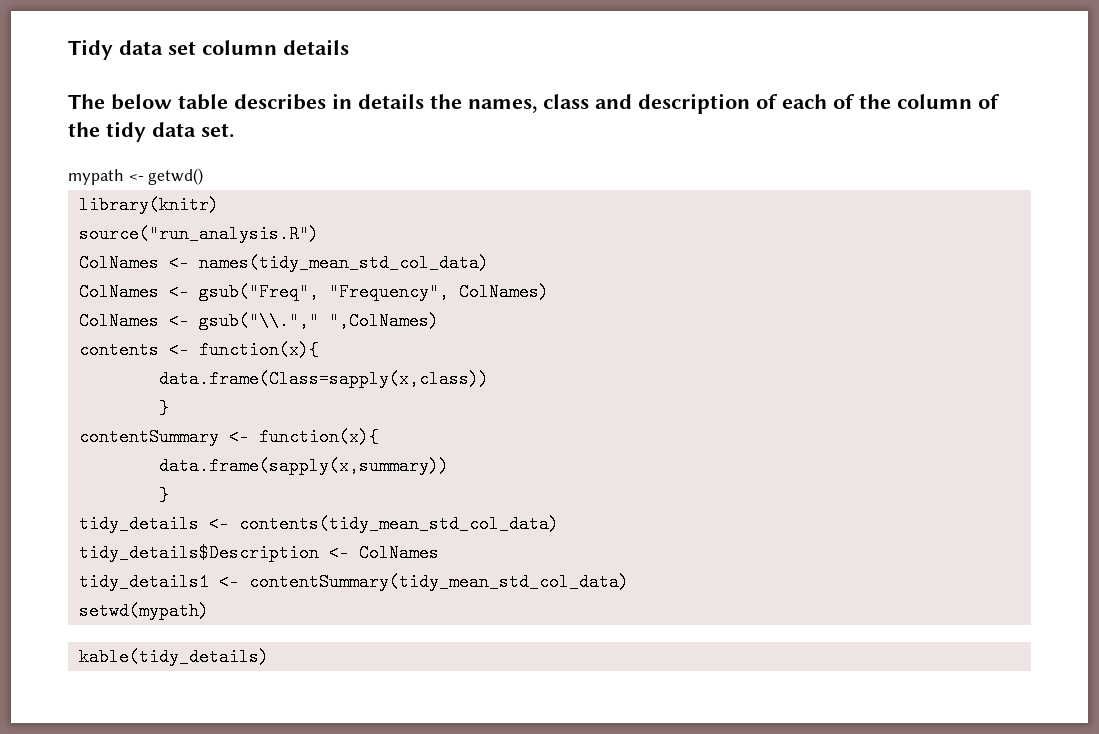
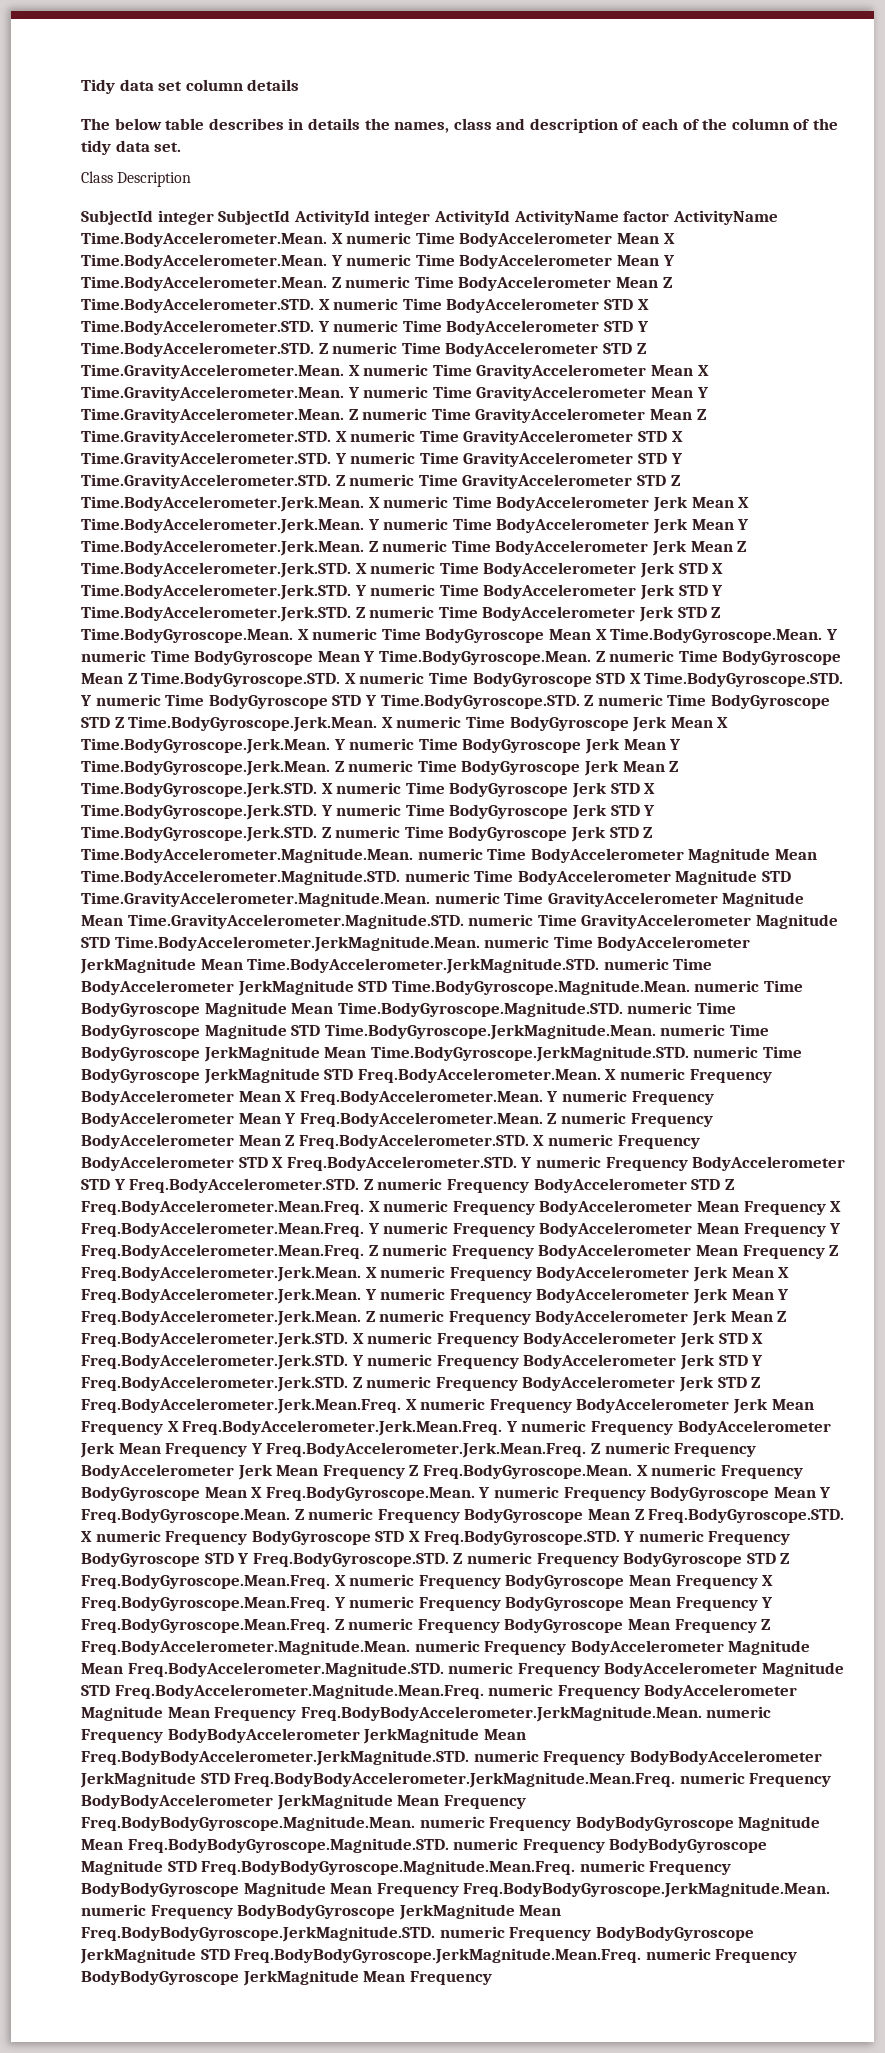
[68,168,204,185] [78,196,219,214] [78,225,319,243] [78,254,489,272] [78,283,549,301] [78,312,439,330] [78,341,319,359] [158,370,489,388] [158,399,169,417] [78,428,379,446] [158,457,449,475] [158,486,169,504] [78,515,559,533] [78,544,439,562] [78,573,629,591] [78,602,209,620] [78,648,269,666] mypath <- getwd() // library(knitr) // source("run_analysis.R") // ColNames <- names(tidy_mean_std_col_data) // ColNames <- gsub("Freq", "Frequency", ColNames) // ColNames <- gsub("\\."," ",ColNames) // contents <- function(x){ // data.frame(Class=sapply(x,class)) // } // contentSummary <- function(x){ // data.frame(sapply(x,summary)) // } // tidy_details <- contents(tidy_mean_std_col_data) // tidy_details$Description <- ColNames // tidy_details1 <- contentSummary(tidy_mean_std_col_data) // setwd(mypath) // kable(tidy_details) -> [81,171,192,187] [81,210,778,225] [81,232,675,247] [81,254,675,269] [81,276,673,291] [81,298,649,313] [81,320,649,335] [81,342,647,357] [81,364,709,379] [81,386,709,401] [81,408,707,423] [81,430,683,445] [81,452,683,467] [81,474,681,489] [81,496,750,512] [81,518,750,534] [81,540,748,556] [81,562,724,578] [81,584,724,600] [81,606,722,622] [81,628,838,643] [81,650,842,665] [81,672,844,687] [80,694,830,709] [81,716,729,732] [81,738,682,754] [81,760,680,776] [81,782,656,798] [81,804,656,820] [81,826,654,842] [81,848,817,863] [81,870,791,885] [81,892,805,907] [81,914,838,929] [81,936,751,952] [80,958,713,974] [81,980,803,996] [81,1002,736,1017] [81,1024,769,1040] [81,1046,802,1062] [81,1068,772,1084] [81,1090,714,1105] [81,1112,713,1127] [81,1134,700,1149] [81,1156,846,1171] [81,1178,735,1193] [81,1200,842,1215] [81,1222,842,1237] [81,1244,840,1259] [81,1266,790,1282] [81,1288,790,1304] [81,1310,788,1326] [81,1332,764,1348] [81,1354,764,1370] [81,1376,762,1392] [81,1398,814,1414] [81,1420,831,1436] [80,1442,757,1458] [81,1464,803,1480] [81,1486,832,1501] [81,1508,845,1523] [81,1530,791,1545] [81,1552,791,1567] [81,1574,774,1589] [81,1596,774,1611] [81,1618,772,1633] [81,1640,811,1655] [81,1662,844,1677] [81,1684,798,1699] [81,1706,772,1722] [81,1728,526,1744] [81,1750,822,1766] [80,1772,832,1788] [81,1794,526,1810] [81,1816,821,1831] [81,1838,768,1853] [81,1860,732,1875] [81,1882,831,1898] [81,1904,562,1920] [81,1926,754,1942] [80,1948,798,1964] [81,1970,492,1986] Class Description // SubjectId integer SubjectId ActivityId integer ActivityId ActivityName factor ActivityName Time.BodyAccelerometer.Mean. X numeric Time BodyAccelerometer Mean X Time.BodyAccelerometer.Mean. Y numeric Time BodyAccelerometer Mean Y Time.BodyAccelerometer.Mean. Z numeric Time BodyAccelerometer Mean Z Time.BodyAccelerometer.STD. X numeric Time BodyAccelerometer STD X Time.BodyAccelerometer.STD. Y numeric Time BodyAccelerometer STD Y Time.BodyAccelerometer.STD. Z numeric Time BodyAccelerometer STD Z Time.GravityAccelerometer.Mean. X numeric Time GravityAccelerometer Mean X Time.GravityAccelerometer.Mean. Y numeric Time GravityAccelerometer Mean Y Time.GravityAccelerometer.Mean. Z numeric Time GravityAccelerometer Mean Z Time.GravityAccelerometer.STD. X numeric Time GravityAccelerometer STD X Time.GravityAccelerometer.STD. Y numeric Time GravityAccelerometer STD Y Time.GravityAccelerometer.STD. Z numeric Time GravityAccelerometer STD Z Time.BodyAccelerometer.Jerk.Mean. X numeric Time BodyAccelerometer Jerk Mean X Time.BodyAccelerometer.Jerk.Mean. Y numeric Time BodyAccelerometer Jerk Mean Y Time.BodyAccelerometer.Jerk.Mean. Z numeric Time BodyAccelerometer Jerk Mean Z Time.BodyAccelerometer.Jerk.STD. X numeric Time BodyAccelerometer Jerk STD X Time.BodyAccelerometer.Jerk.STD. Y numeric Time BodyAccelerometer Jerk STD Y Time.BodyAccelerometer.Jerk.STD. Z numeric Time BodyAccelerometer Jerk STD Z Time.BodyGyroscope.Mean. X numeric Time BodyGyroscope Mean X Time.BodyGyroscope.Mean. Y numeric Time BodyGyroscope Mean Y Time.BodyGyroscope.Mean. Z numeric Time BodyGyroscope Mean Z Time.BodyGyroscope.STD. X numeric Time BodyGyroscope STD X Time.BodyGyroscope.STD. Y numeric Time BodyGyroscope STD Y Time.BodyGyroscope.STD. Z numeric Time BodyGyroscope STD Z Time.BodyGyroscope.Jerk.Mean. X numeric Time BodyGyroscope Jerk Mean X Time.BodyGyroscope.Jerk.Mean. Y numeric Time BodyGyroscope Jerk Mean Y Time.BodyGyroscope.Jerk.Mean. Z numeric Time BodyGyroscope Jerk Mean Z Time.BodyGyroscope.Jerk.STD. X numeric Time BodyGyroscope Jerk STD X Time.BodyGyroscope.Jerk.STD. Y numeric Time BodyGyroscope Jerk STD Y Time.BodyGyroscope.Jerk.STD. Z numeric Time BodyGyroscope Jerk STD Z Time.BodyAccelerometer.Magnitude.Mean. numeric Time BodyAccelerometer Magnitude Mean Time.BodyAccelerometer.Magnitude.STD. numeric Time BodyAccelerometer Magnitude STD Time.GravityAccelerometer.Magnitude.Mean. numeric Time GravityAccelerometer Magnitude Mean Time.GravityAccelerometer.Magnitude.STD. numeric Time GravityAccelerometer Magnitude STD Time.BodyAccelerometer.JerkMagnitude.Mean. numeric Time BodyAccelerometer JerkMagnitude Mean Time.BodyAccelerometer.JerkMagnitude.STD. numeric Time BodyAccelerometer JerkMagnitude STD Time.BodyGyroscope.Magnitude.Mean. numeric Time BodyGyroscope Magnitude Mean Time.BodyGyroscope.Magnitude.STD. numeric Time BodyGyroscope Magnitude STD Time.BodyGyroscope.JerkMagnitude.Mean. numeric Time BodyGyroscope JerkMagnitude Mean Time.BodyGyroscope.JerkMagnitude.STD. numeric Time BodyGyroscope JerkMagnitude STD Freq.BodyAccelerometer.Mean. X numeric Frequency BodyAccelerometer Mean X Freq.BodyAccelerometer.Mean. Y numeric Frequency BodyAccelerometer Mean Y Freq.BodyAccelerometer.Mean. Z numeric Frequency BodyAccelerometer Mean Z Freq.BodyAccelerometer.STD. X numeric Frequency BodyAccelerometer STD X Freq.BodyAccelerometer.STD. Y numeric Frequency BodyAccelerometer STD Y Freq.BodyAccelerometer.STD. Z numeric Frequency BodyAccelerometer STD Z Freq.BodyAccelerometer.Mean.Freq. X numeric Frequency BodyAccelerometer Mean Frequency X Freq.BodyAccelerometer.Mean.Freq. Y numeric Frequency BodyAccelerometer Mean Frequency Y Freq.BodyAccelerometer.Mean.Freq. Z numeric Frequency BodyAccelerometer Mean Frequency Z Freq.BodyAccelerometer.Jerk.Mean. X numeric Frequency BodyAccelerometer Jerk Mean X Freq.BodyAccelerometer.Jerk.Mean. Y numeric Frequency BodyAccelerometer Jerk Mean Y Freq.BodyAccelerometer.Jerk.Mean. Z numeric Frequency BodyAccelerometer Jerk Mean Z Freq.BodyAccelerometer.Jerk.STD. X numeric Frequency BodyAccelerometer Jerk STD X Freq.BodyAccelerometer.Jerk.STD. Y numeric Frequency BodyAccelerometer Jerk STD Y Freq.BodyAccelerometer.Jerk.STD. Z numeric Frequency BodyAccelerometer Jerk STD Z Freq.BodyAccelerometer.Jerk.Mean.Freq. X numeric Frequency BodyAccelerometer Jerk Mean Frequency X Freq.BodyAccelerometer.Jerk.Mean.Freq. Y numeric Frequency BodyAccelerometer Jerk Mean Frequency Y Freq.BodyAccelerometer.Jerk.Mean.Freq. Z numeric Frequency BodyAccelerometer Jerk Mean Frequency Z Freq.BodyGyroscope.Mean. X numeric Frequency BodyGyroscope Mean X Freq.BodyGyroscope.Mean. Y numeric Frequency BodyGyroscope Mean Y Freq.BodyGyroscope.Mean. Z numeric Frequency BodyGyroscope Mean Z Freq.BodyGyroscope.STD. X numeric Frequency BodyGyroscope STD X Freq.BodyGyroscope.STD. Y numeric Frequency BodyGyroscope STD Y Freq.BodyGyroscope.STD. Z numeric Frequency BodyGyroscope STD Z Freq.BodyGyroscope.Mean.Freq. X numeric Frequency BodyGyroscope Mean Frequency X Freq.BodyGyroscope.Mean.Freq. Y numeric Frequency BodyGyroscope Mean Frequency Y Freq.BodyGyroscope.Mean.Freq. Z numeric Frequency BodyGyroscope Mean Frequency Z Freq.BodyAccelerometer.Magnitude.Mean. numeric Frequency BodyAccelerometer Magnitude Mean Freq.BodyAccelerometer.Magnitude.STD. numeric Frequency BodyAccelerometer Magnitude STD Freq.BodyAccelerometer.Magnitude.Mean.Freq. numeric Frequency BodyAccelerometer Magnitude Mean Frequency Freq.BodyBodyAccelerometer.JerkMagnitude.Mean. numeric Frequency BodyBodyAccelerometer JerkMagnitude Mean Freq.BodyBodyAccelerometer.JerkMagnitude.STD. numeric Frequency BodyBodyAccelerometer JerkMagnitude STD Freq.BodyBodyAccelerometer.JerkMagnitude.Mean.Freq. numeric Frequency BodyBodyAccelerometer JerkMagnitude Mean Frequency Freq.BodyBodyGyroscope.Magnitude.Mean. numeric Frequency BodyBodyGyroscope Magnitude Mean Freq.BodyBodyGyroscope.Magnitude.STD. numeric Frequency BodyBodyGyroscope Magnitude STD Freq.BodyBodyGyroscope.Magnitude.Mean.Freq. numeric Frequency BodyBodyGyroscope Magnitude Mean Frequency Freq.BodyBodyGyroscope.JerkMagnitude.Mean. numeric Frequency BodyBodyGyroscope JerkMagnitude Mean Freq.BodyBodyGyroscope.JerkMagnitude.STD. numeric Frequency BodyBodyGyroscope JerkMagnitude STD Freq.BodyBodyGyroscope.JerkMagnitude.Mean.Freq. numeric Frequency BodyBodyGyroscope JerkMagnitude Mean Frequency

